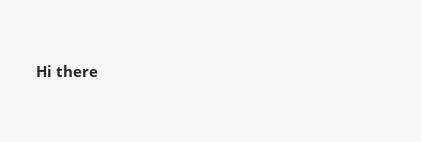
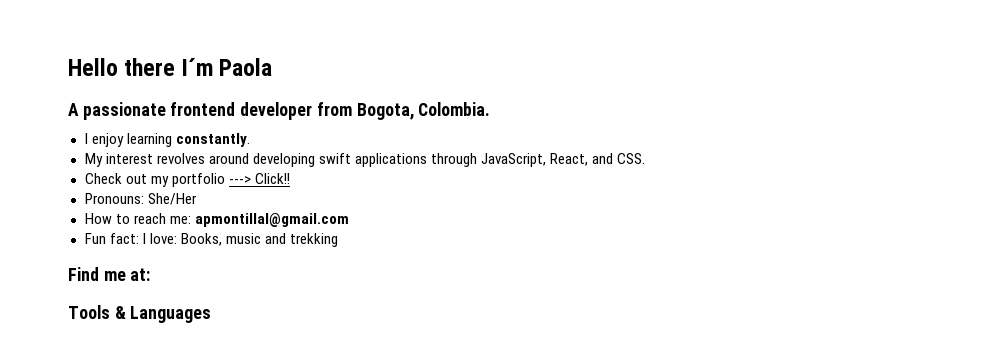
[36,65,98,77] Hi there -> [68,58,273,76] [68,102,491,120] [84,133,250,147] [84,153,646,167] [84,173,290,187] [84,193,197,205] [84,213,349,227] [84,233,338,247] [68,267,151,281] [68,305,212,323] Hello there I´m Paola // A passionate frontend developer from Bogota, Colombia. // I enjoy learning constantly. // My interest revolves around developing swift applications through JavaScript, React, and CSS. // Check out my portfolio ---> Click!! // Pronouns: She/Her // How to reach me: apmontillal@gmail.com // Fun fact: I love: Books, music and trekking // Find me at: // Tools & Languages

